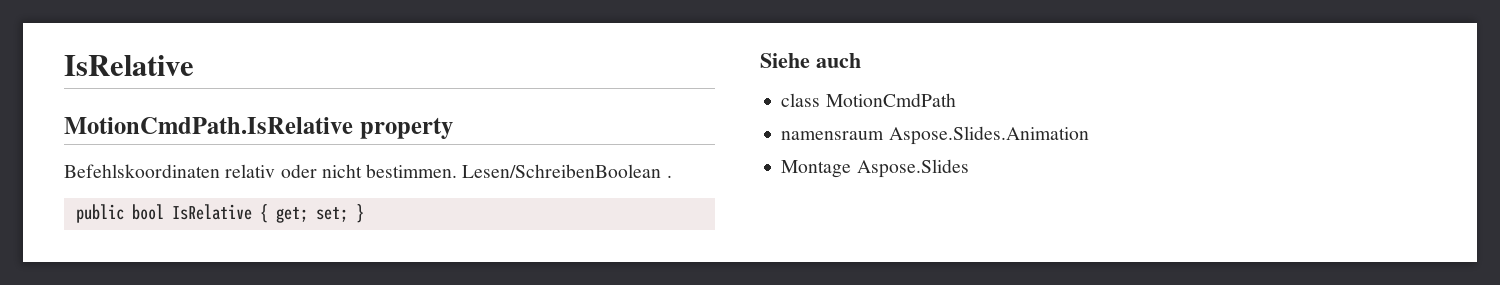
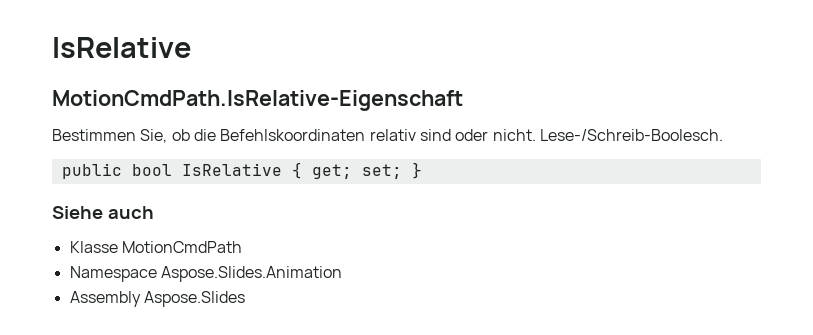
[64,117,453,139] [64,164,672,178] MotionCmdPath.IsRelative property // Befehlskoordinaten relativ oder nicht bestimmen. Lesen/SchreibenBoolean . -> [52,90,463,111] [52,129,723,143] MotionCmdPath.IsRelative-Eigenschaft // Bestimmen Sie, ob die Befehlskoordinaten relativ sind oder nicht. Lese-/Schreib-Boolesch.
[781,93,821,107] class -> [69,241,118,253] Klasse
[781,131,885,140] namensraum -> [69,266,157,282] Namespace
[781,160,852,178] Montage -> [69,291,141,307] Assembly

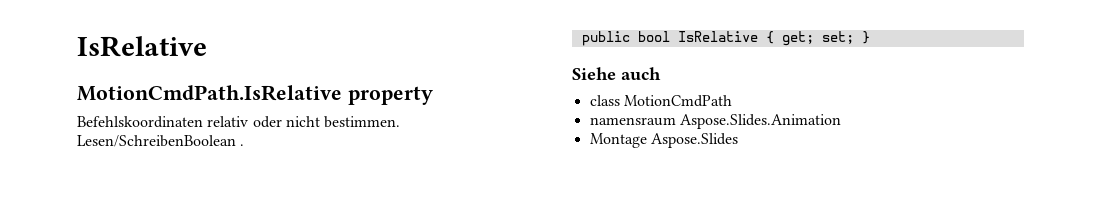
[52,90,463,111] [52,129,723,143] MotionCmdPath.IsRelative-Eigenschaft // Bestimmen Sie, ob die Befehlskoordinaten relativ sind oder nicht. Lese-/Schreib-Boolesch. -> [77,85,433,105] [77,116,401,128] [77,135,245,147] MotionCmdPath.IsRelative property // Befehlskoordinaten relativ oder nicht bestimmen. Lesen/SchreibenBoolean .
[69,241,118,253] Klasse -> [589,95,620,106] class
[69,266,157,282] Namespace -> [589,117,676,126] namensraum
[69,291,141,307] Assembly -> [589,133,647,148] Montage

